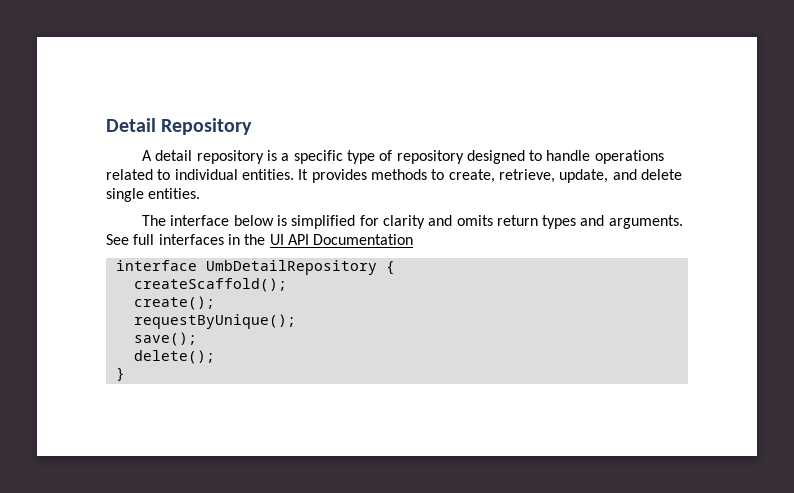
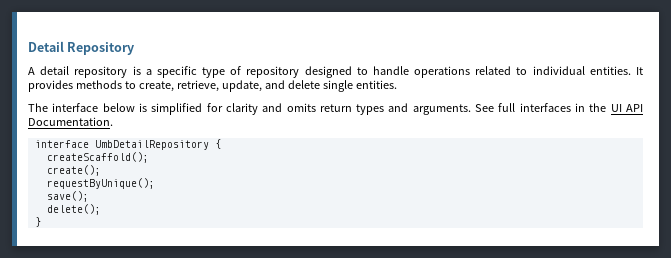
[313,234,414,245] Documentation -> [28,117,113,126] Documentation.

